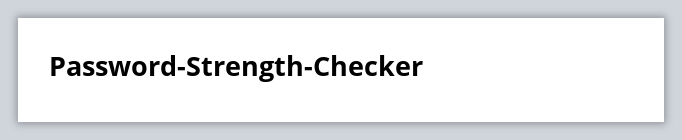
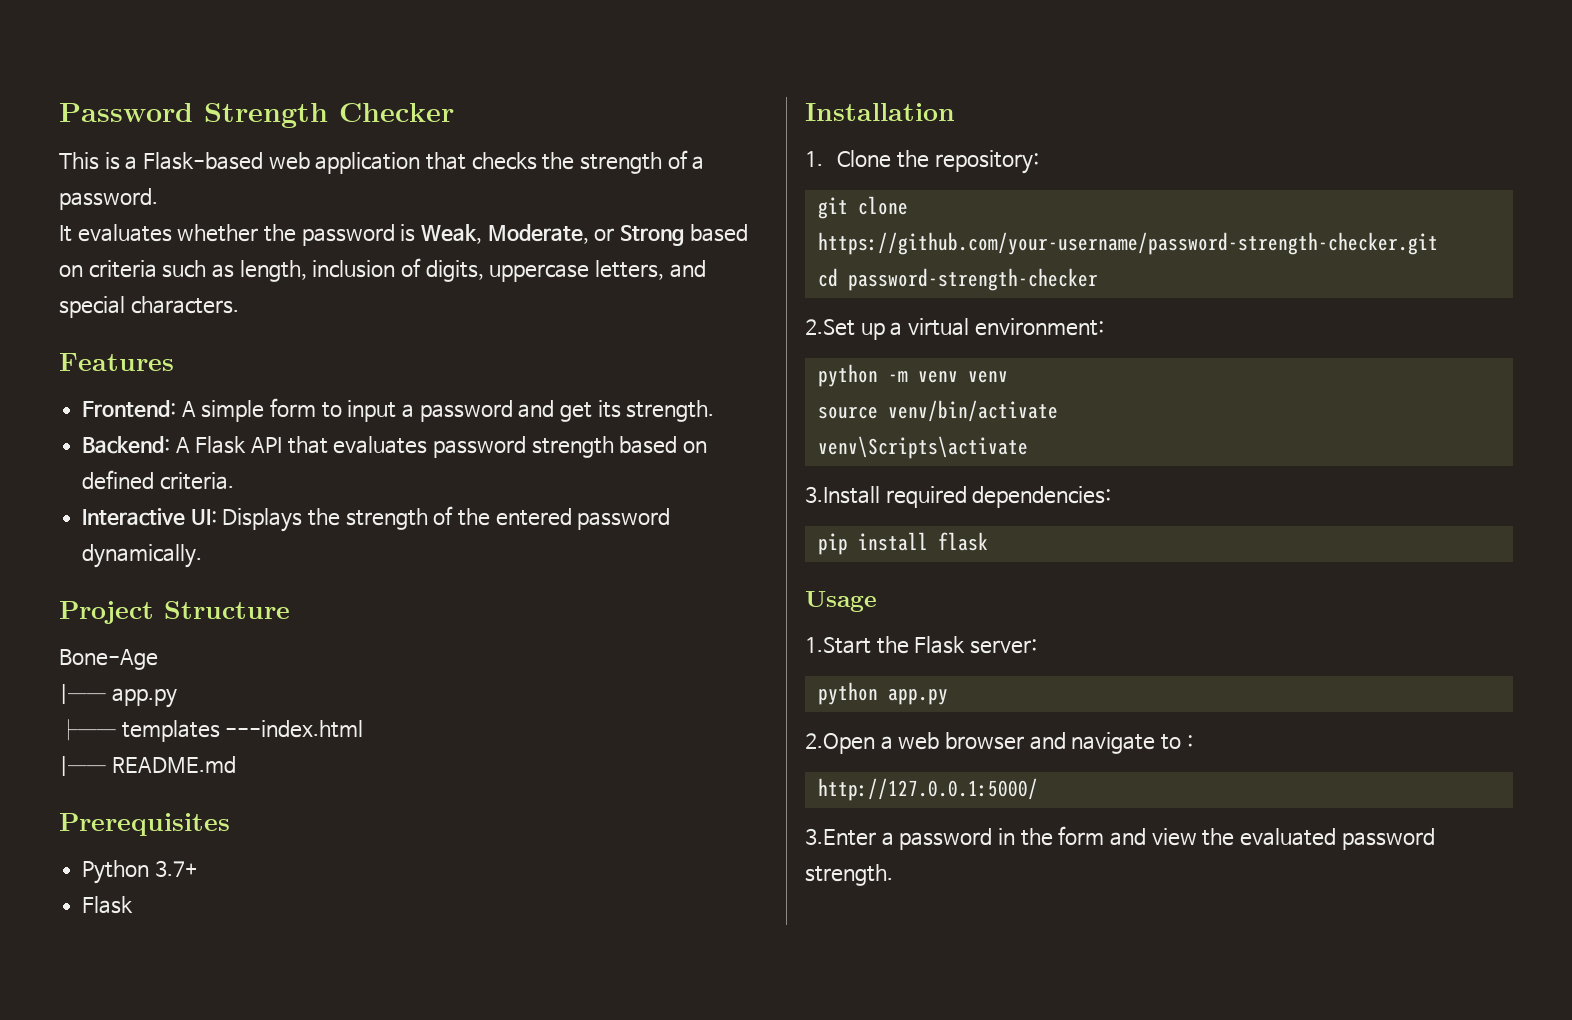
[49,55,423,82] Password-Strength-Checker -> [59,103,454,128] [59,150,705,174] [59,188,158,210] [59,224,748,246] [59,258,706,282] [59,296,239,318] [59,353,174,371] [82,398,715,422] [82,436,708,458] [82,470,234,490] [82,506,671,532] [82,544,203,568] [59,601,290,624] [59,649,158,670] [59,684,177,708] [59,719,364,742] [59,756,236,776] [59,813,230,836] [82,860,197,884] [82,896,134,914] [805,103,955,121] [805,150,1039,174] [817,196,908,219] [817,232,1438,255] [817,268,1098,291] [805,318,1104,340] [817,364,1008,387] [817,400,1058,422] [817,436,1028,459] [805,486,1112,508] [817,532,988,555] [805,591,877,612] [805,636,1037,654] [817,682,948,705] [805,732,1193,754] [817,778,1038,801] [805,826,1435,850] [805,864,893,886] Password Strength Checker // This is a Flask-based web application that checks the strength of a password. // It evaluates whether the password is Weak, Moderate, or Strong based on criteria such as length, inclusion of digits, uppercase letters, and special characters. // Features // Frontend: A simple form to input a password and get its strength. // Backend: A Flask API that evaluates password strength based on defined criteria. // Interactive UI: Displays the strength of the entered password dynamically. // Project Structure // Bone-Age // |── app.py // ├── templates ---index.html // |── README.md // Prerequisites // Python 3.7+ // Flask // Installation // 1. Clone the repository: // git clone https://github.com/your-username/password-strength-checker.git // cd password-strength-checker // 2.Set up a virtual environment: // python -m venv venv // source venv/bin/activate // venv\Scripts\activate // 3.Install required dependencies: // pip install flask // Usage // 1.Start the Flask server: // python app.py // 2.Open a web browser and navigate to : // http://127.0.0.1:5000/ // 3.Enter a password in the form and view the evaluated password strength.

